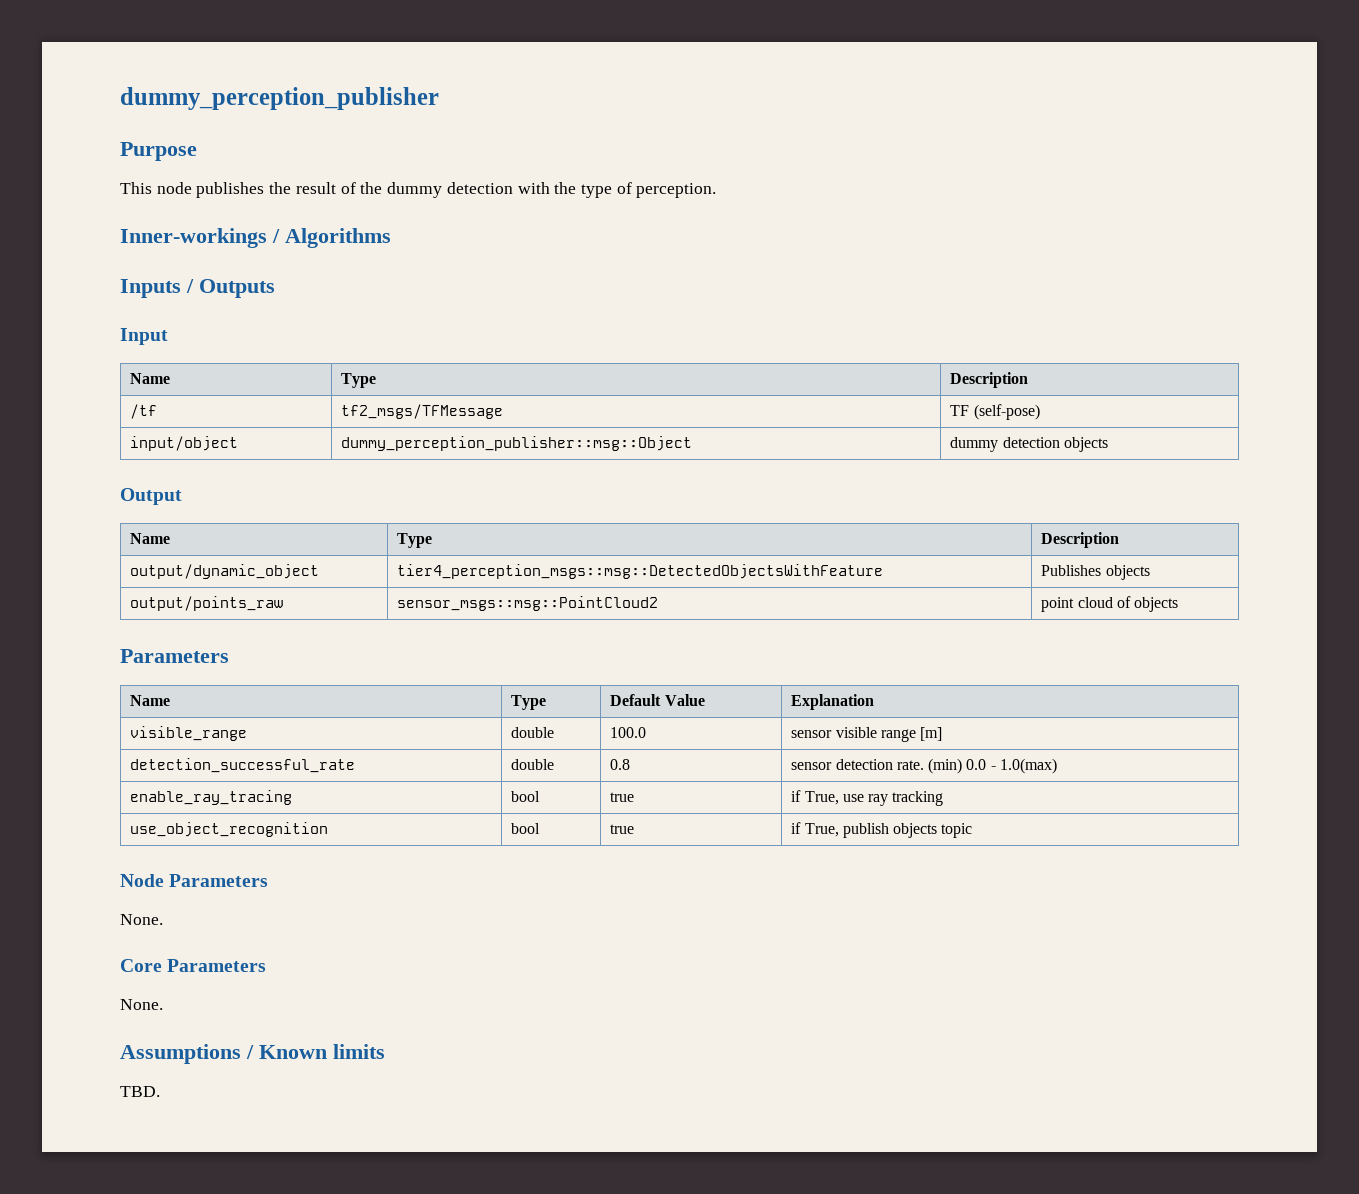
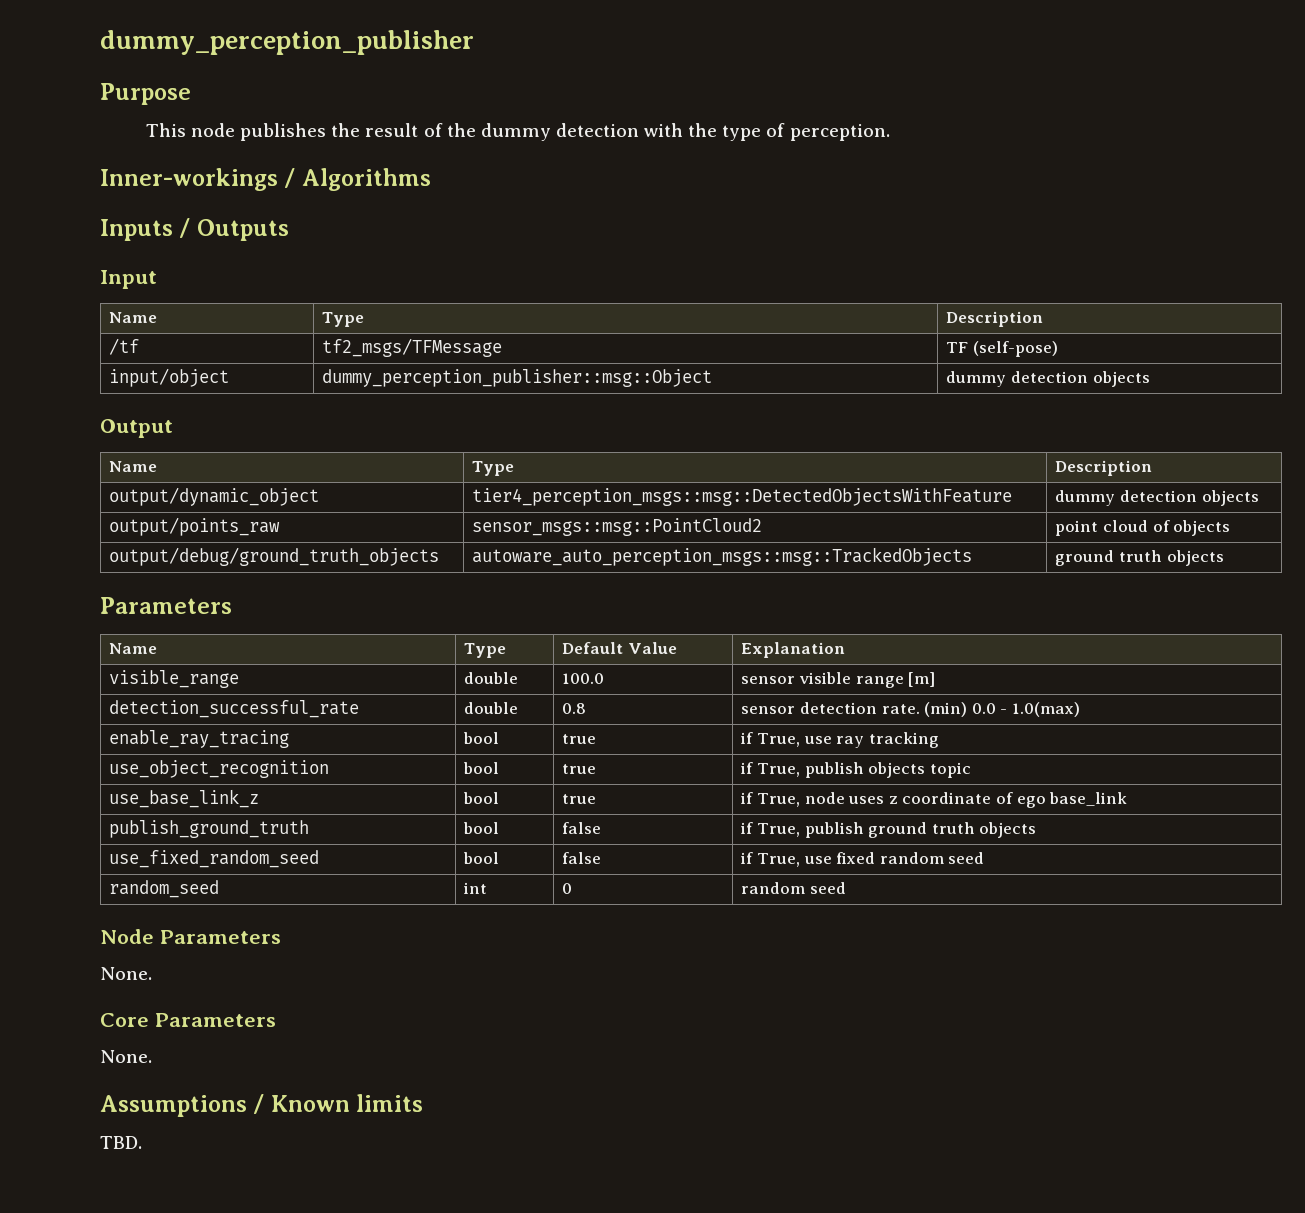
[1041,565,1102,576] Publishes -> [1055,490,1198,506] dummy detection
(1179, 604) none -> [109,547,440,566] [472,547,973,566] [1055,550,1224,566] // output/debug/ground_truth_objects | autoware_auto_perception_msgs::msg::TrackedObjects | ground truth objects
(973, 830) none -> [109,789,260,808] [463,792,500,804] [562,794,597,804] [740,792,1128,808] [109,820,310,838] [463,822,500,834] [562,822,602,834] [740,822,1037,838] [109,850,320,868] [463,852,500,864] [562,852,602,864] [740,852,985,867] [109,880,220,898] [463,882,488,894] [562,883,573,894] [741,882,847,894] // use_base_link_z | bool | true | if True, node uses z coordinate of ego base_link // publish_ground_truth | bool | false | if True, publish ground truth objects // use_fixed_random_seed | bool | false | if True, use fixed random seed // random_seed | int | 0 | random seed

